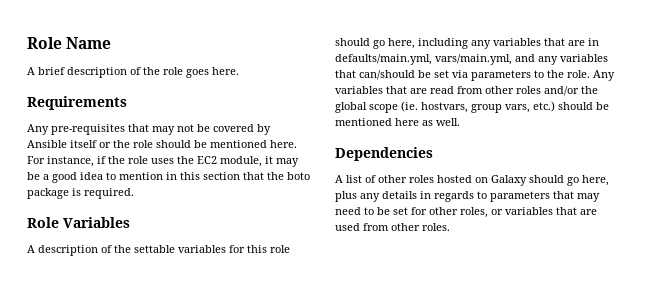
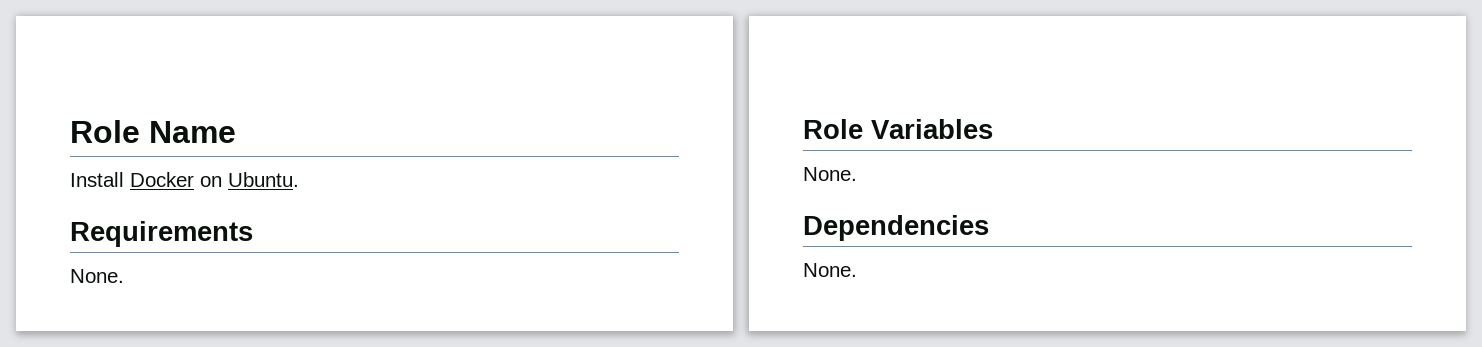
[27,67,239,78] [27,96,127,110] [27,124,271,135] [27,140,297,148] [27,156,299,167] [27,172,310,183] [27,188,134,199] [27,217,130,228] [27,245,290,256] [335,38,599,49] [335,54,608,65] [335,70,615,81] [335,86,598,96] [335,101,609,113] [335,118,460,126] [335,147,433,161] [335,175,609,186] [335,191,600,202] [335,207,597,218] [335,223,450,231] A brief description of the role goes here. // Requirements // Any pre-requisites that may not be covered by Ansible itself or the role should be mentioned here. For instance, if the role uses the EC2 module, it may be a good idea to mention in this section that the boto package is required. // Role Variables // A description of the settable variables for this role should go here, including any variables that are in defaults/main.yml, vars/main.yml, and any variables that can/should be set via parameters to the role. Any variables that are read from other roles and/or the global scope (ie. hostvars, group vars, etc.) should be mentioned here as well. // Dependencies // A list of other roles hosted on Galaxy should go here, plus any details in regards to parameters that may need to be set for other roles, or variables that are used from other roles. -> [70,172,299,187] [70,221,253,247] [70,269,124,283] [803,119,993,139] [803,167,857,181] [803,215,989,241] [803,263,857,277] Install Docker on Ubuntu. // Requirements // None. // Role Variables // None. // Dependencies // None.

